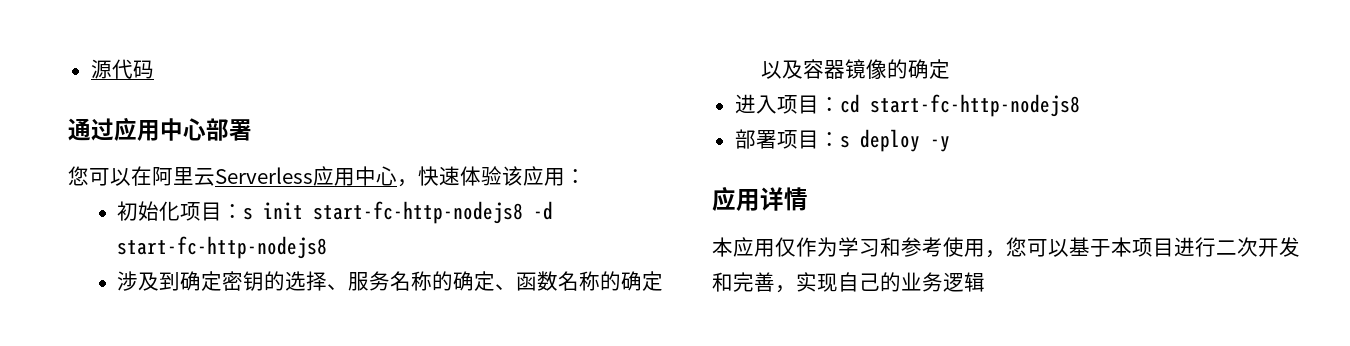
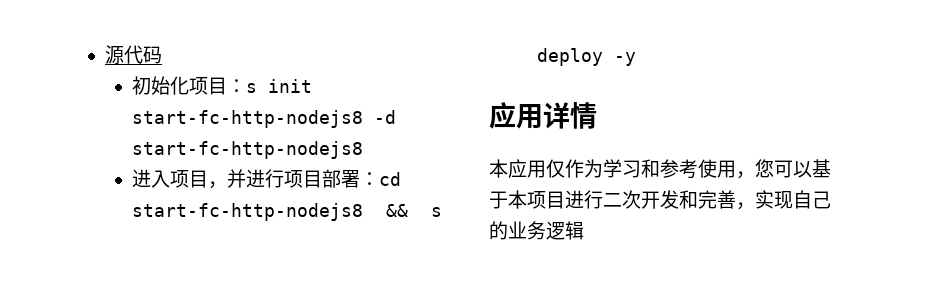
[68,117,252,141] [68,166,586,187] // 通过应用中心部署 // 您可以在阿里云Serverless应用中心，快速体验该应用： -> (162, 55) none
[117,271,664,291] [761,59,951,79] [734,94,819,114] 涉及到确定密钥的选择、服务名称的确定、函数名称的确定以及容器镜像的确定 // 进入项目 -> [131,169,360,189] 进入项目，并进行项目部署
[734,129,840,149] // 部署项目： -> [385,204,408,217] &&

